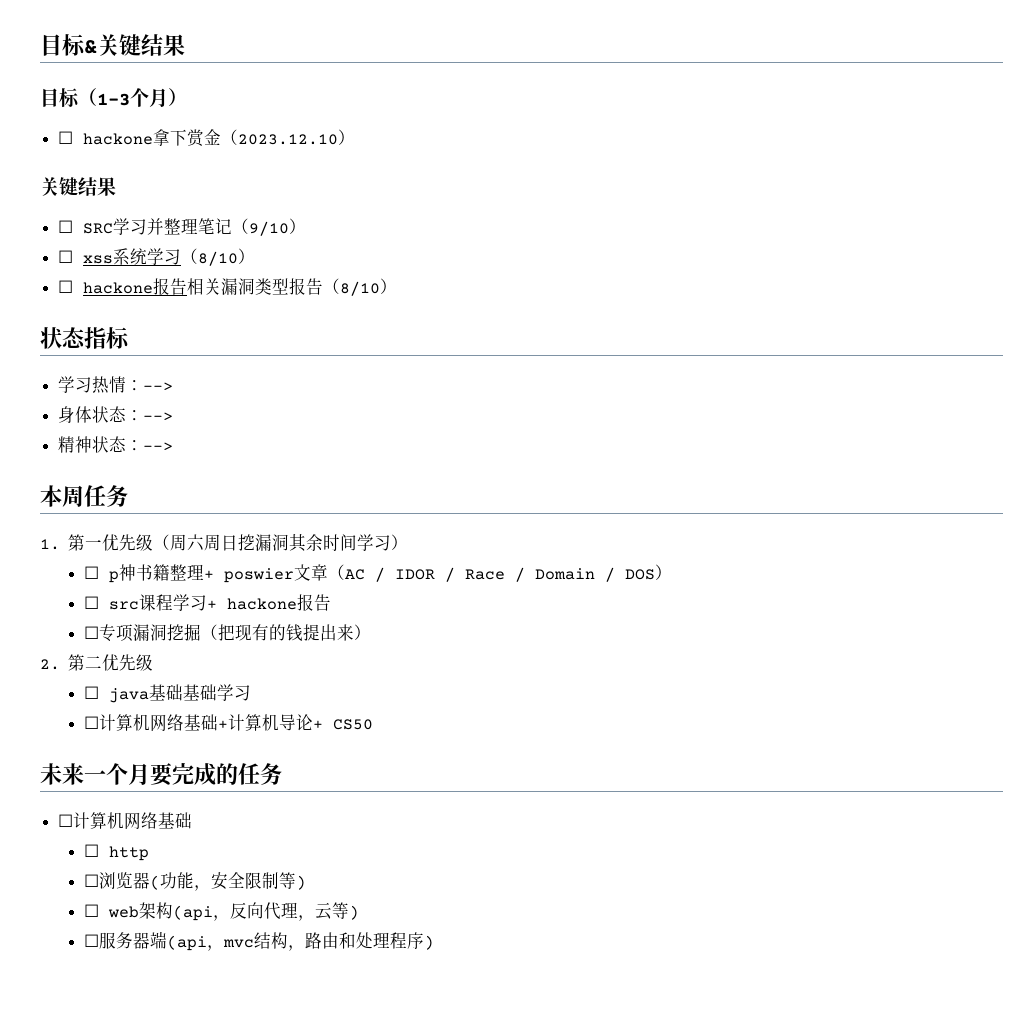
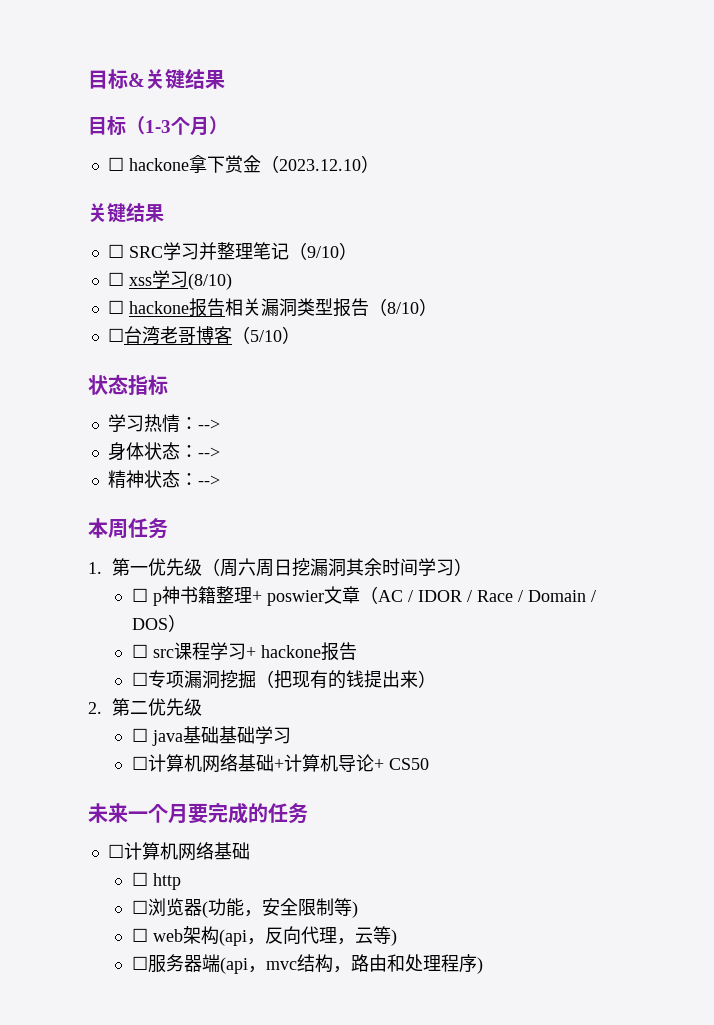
[113,248,256,266] 系统学习（8/10） -> [151,270,232,290] 学习(8/10)
(398, 286) none -> [107,326,300,345] // ☐台湾老哥博客（5/10）

